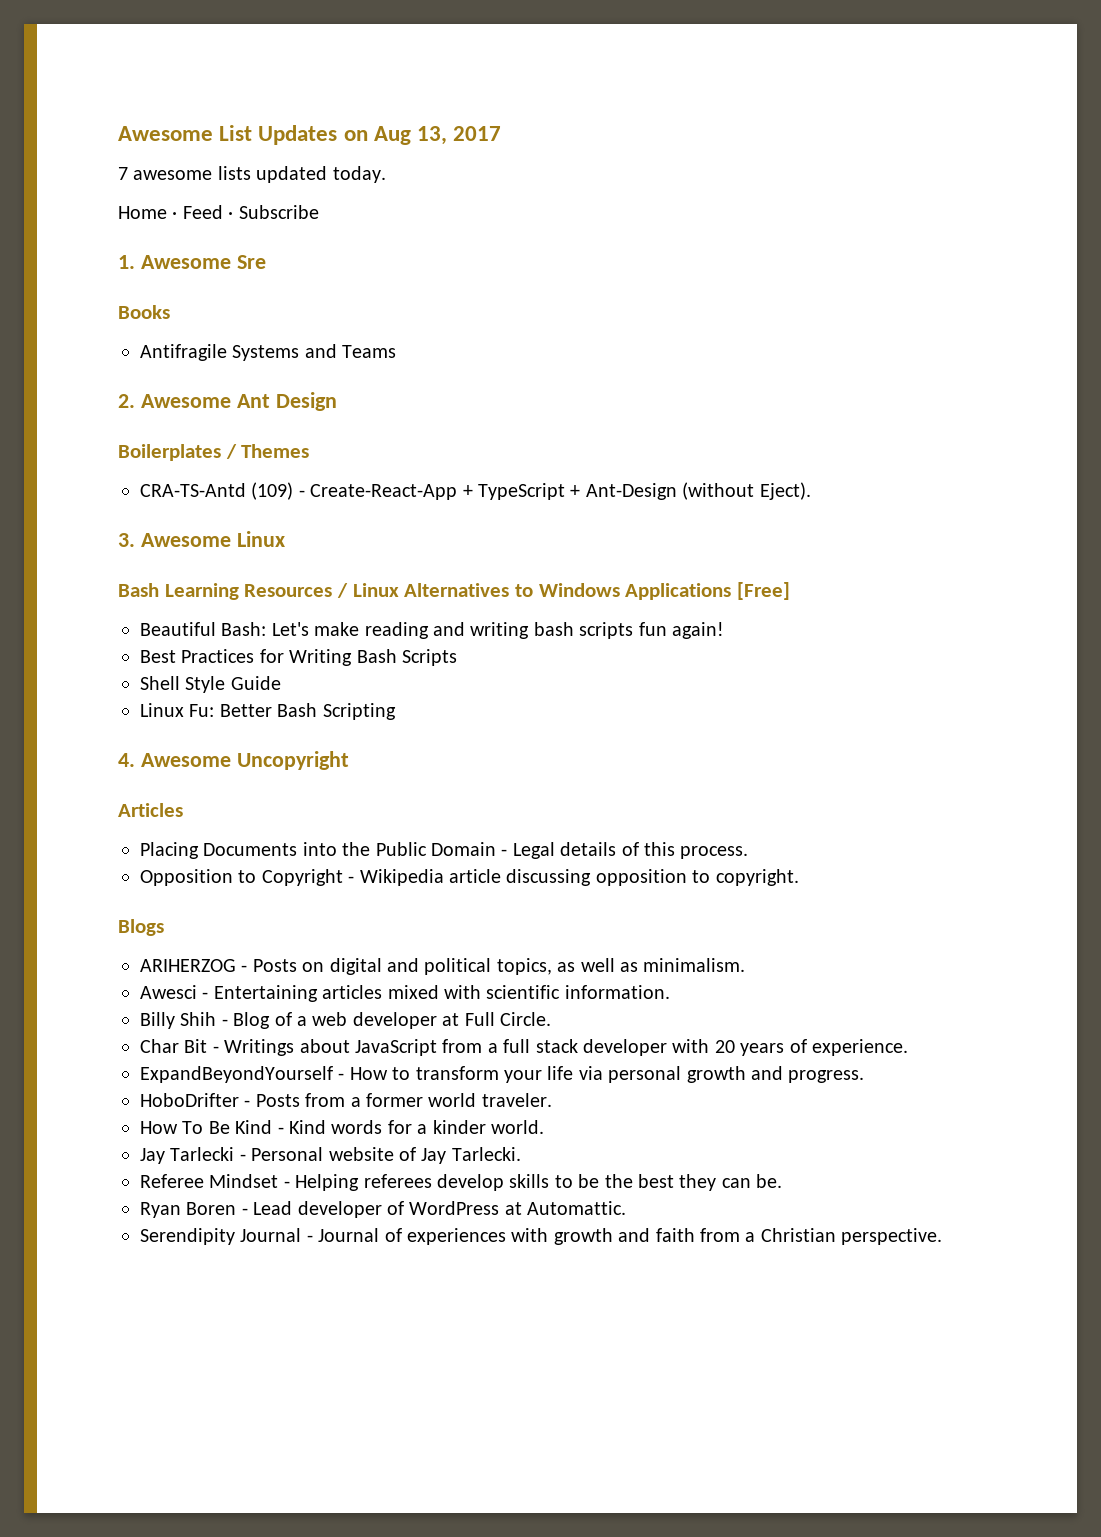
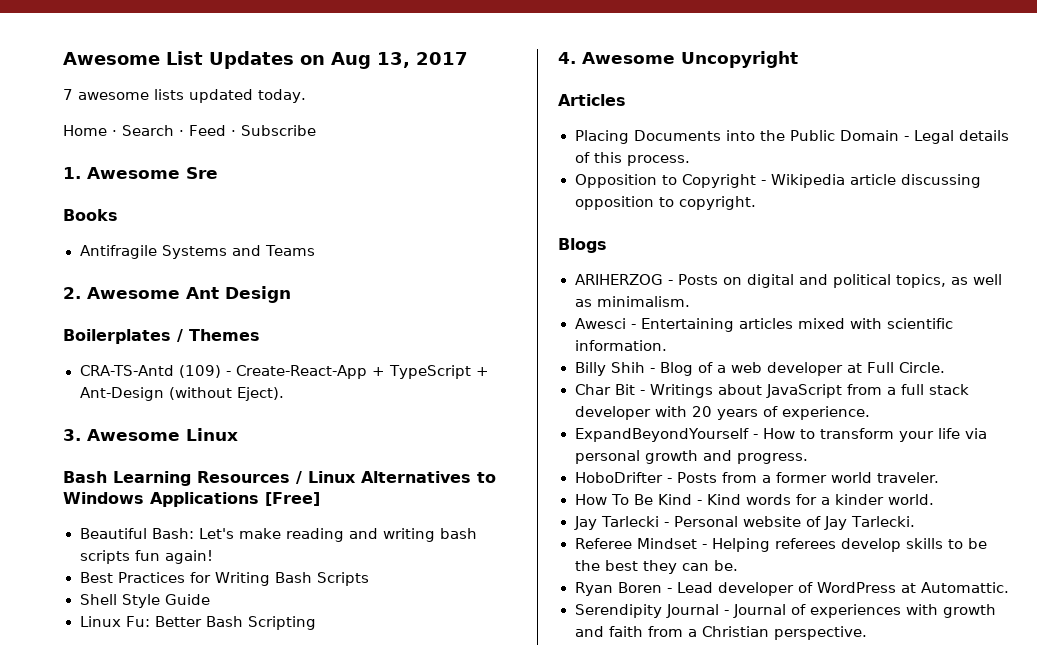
(178, 215) none -> [122,125,184,136] Search ·

